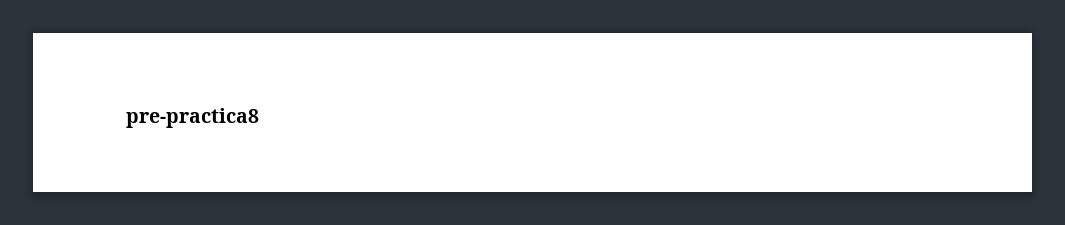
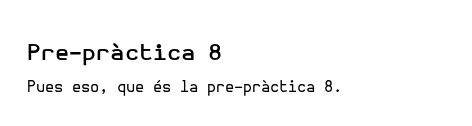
[126,108,259,128] pre-practica8 -> [27,43,222,66] [27,80,342,96] Pre-pràctica 8 // Pues eso, que és la pre-pràctica 8.

